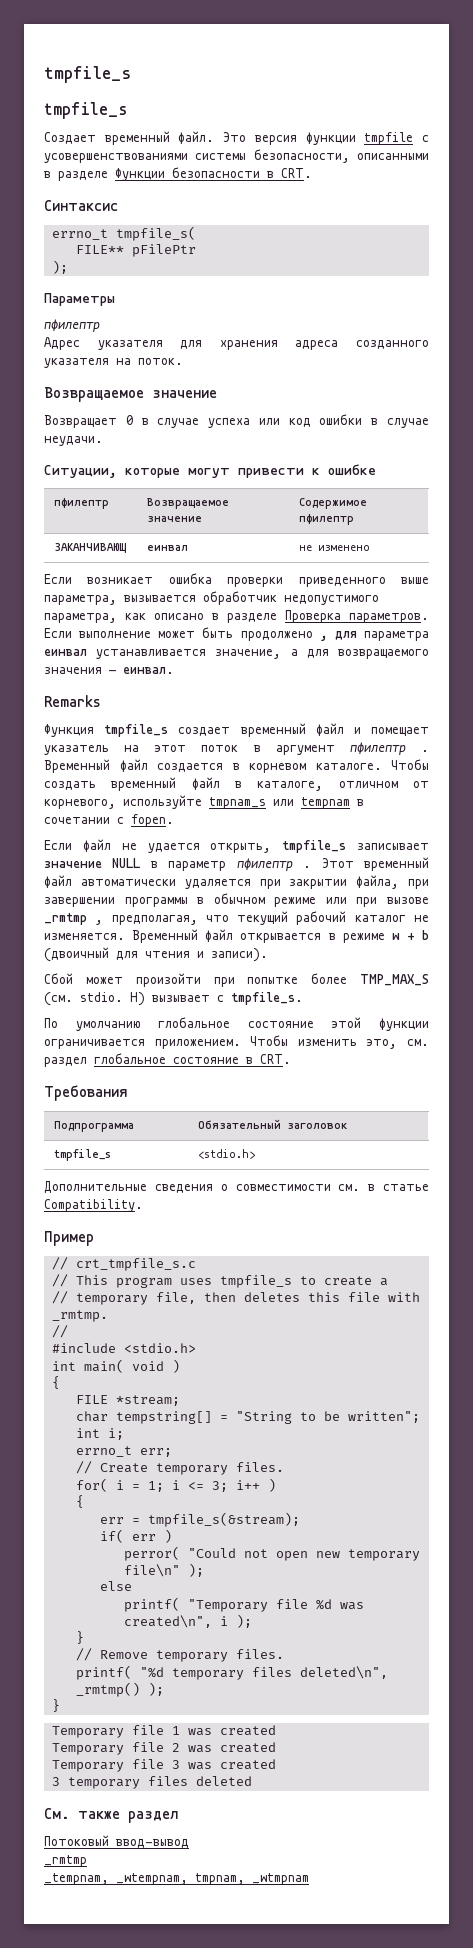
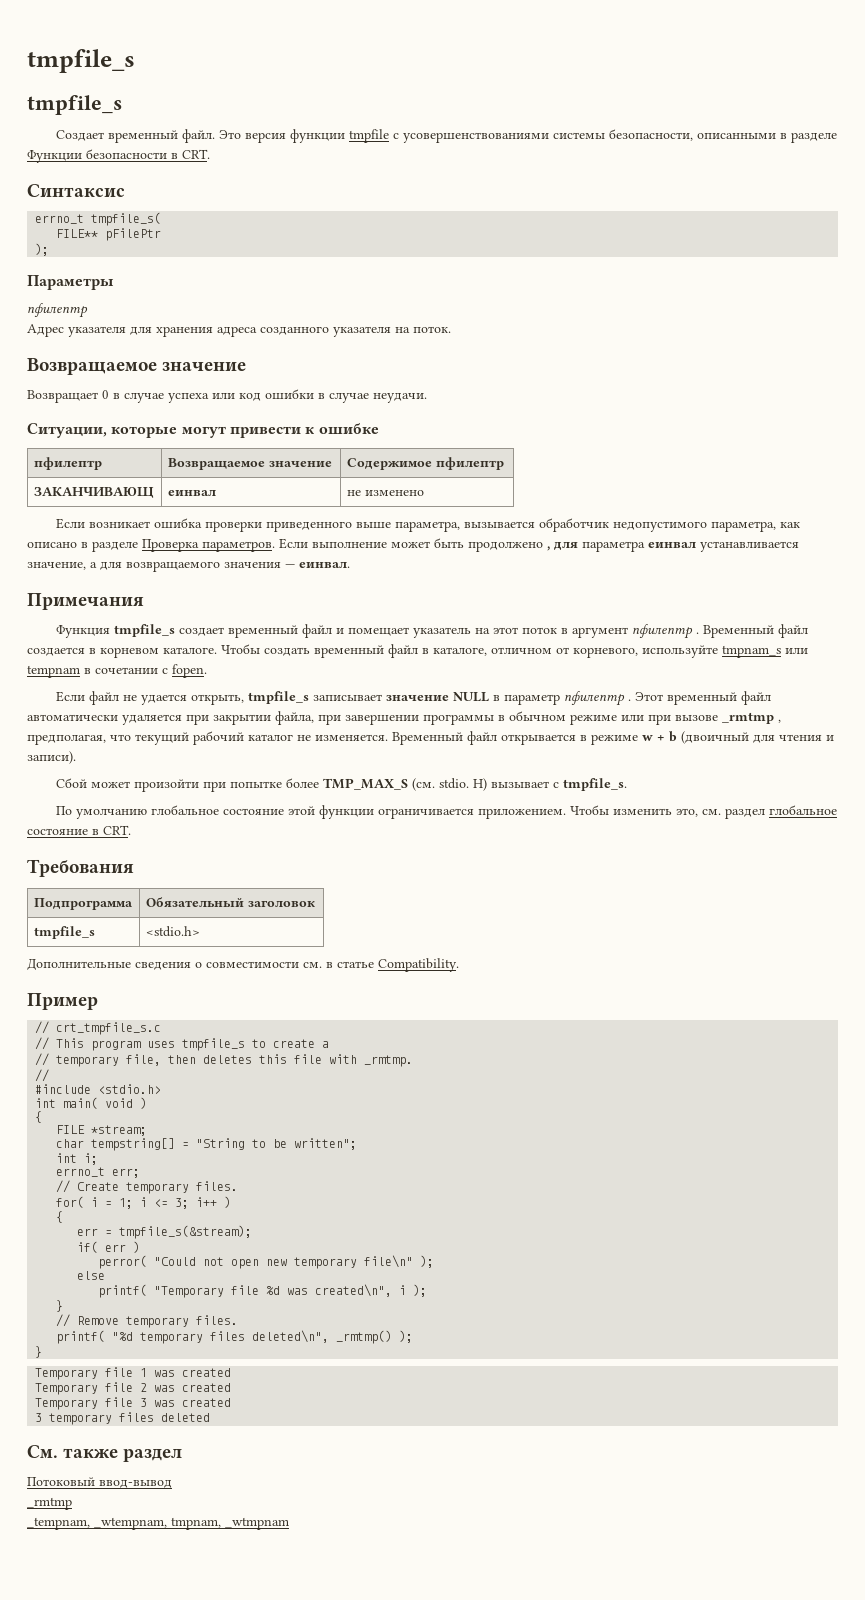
[44,695,101,707] Remarks -> [27,593,144,610] Примечания

